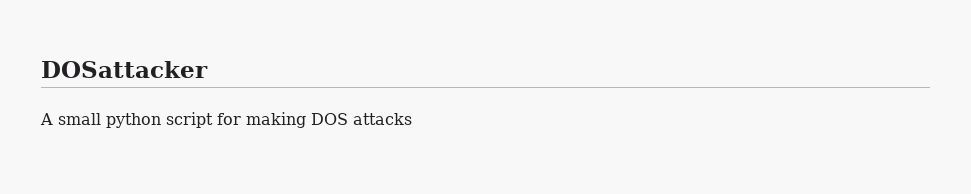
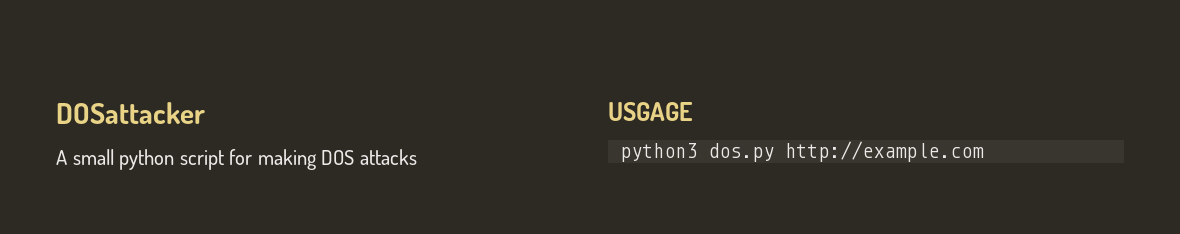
(412, 119) none -> [608,102,693,121] [620,141,985,162] // USGAGE // python3 dos.py http://example.com

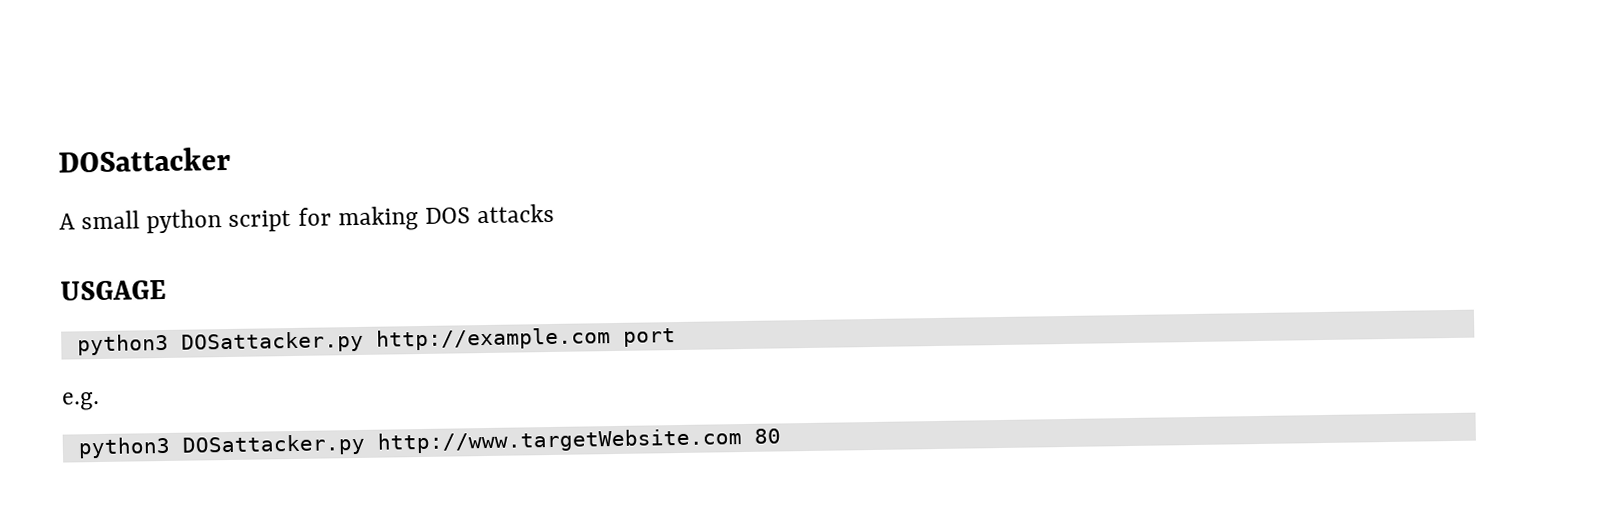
[708,141,985,162] dos.py http://example.com -> [180,327,676,354] [62,392,100,411] [77,428,781,459] DOSattacker.py http://example.com port // e.g. // python3 DOSattacker.py http://www.targetWebsite.com 80

